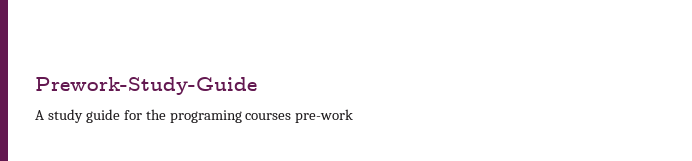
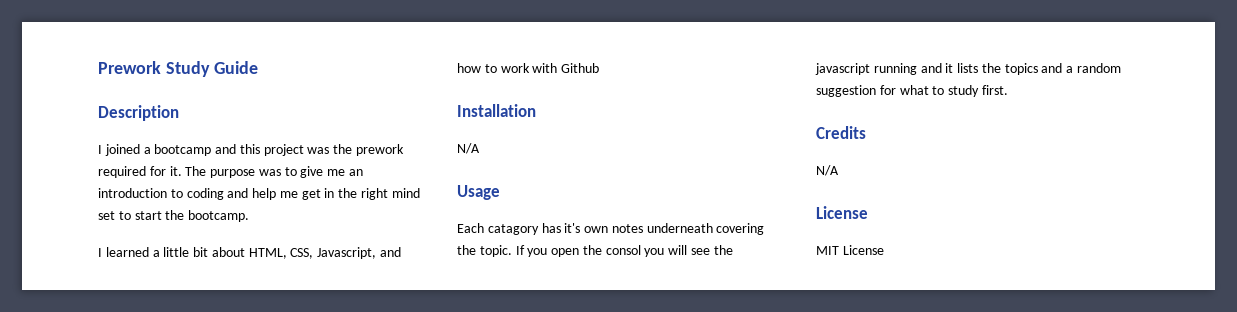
[35,77,257,95] [35,109,354,123] Prework-Study-Guide // A study guide for the programing courses pre-work -> [98,61,259,77] [98,105,179,121] [98,144,405,156] [98,166,364,178] [98,188,420,200] [98,210,250,222] [98,247,402,259] [457,63,600,73] [457,104,536,117] [457,143,480,154] [457,185,500,200] [457,223,765,235] [457,245,733,257] [815,63,1122,75] [816,85,1008,97] [816,126,866,139] [816,165,839,176] [816,206,868,219] [816,245,884,255] Prework Study Guide // Description // I joined a bootcamp and this project was the prework required for it. The purpose was to give me an introduction to coding and help me get in the right mind set to start the bootcamp. // I learned a little bit about HTML, CSS, Javascript, and how to work with Github // Installation // N/A // Usage // Each catagory has it's own notes underneath covering the topic. If you open the consol you will see the javascript running and it lists the topics and a random suggestion for what to study first. // Credits // N/A // License // MIT License

